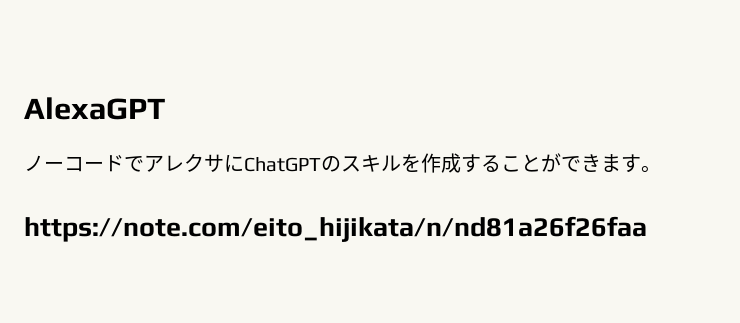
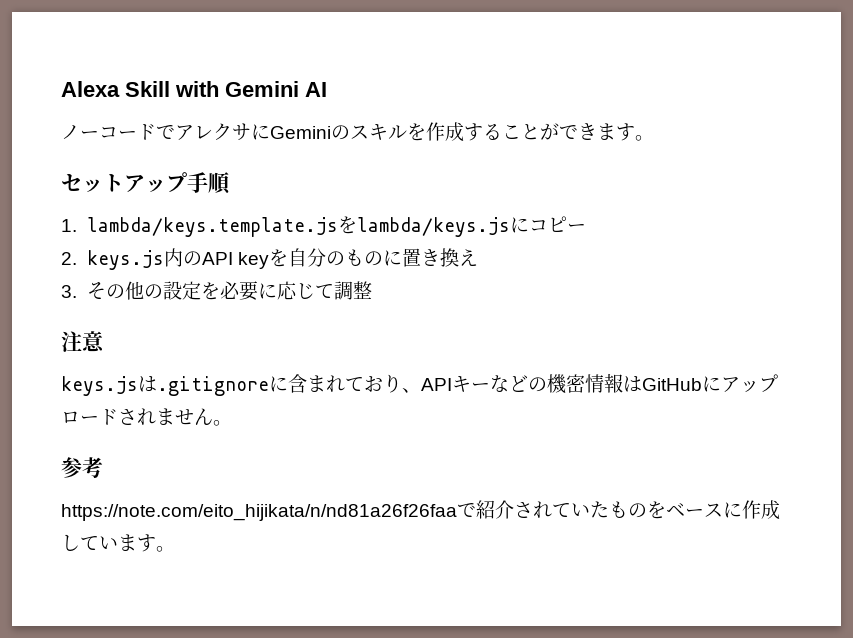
[24,97,165,120] AlexaGPT -> [61,81,327,97] Alexa Skill with Gemini AI
[244,157,321,172] ChatGPT -> [270,126,331,139] Gemini
[24,216,647,242] https://note.com/eito_hijikata/n/nd81a26f26faa -> [61,172,230,194] [61,216,586,237] [61,248,478,270] [61,281,372,301] [61,331,104,352] [61,373,778,396] [61,408,232,426] [61,457,103,478] [61,500,780,521] [61,534,175,552] セットアップ手順 // 1. lambda/keys.template.jsをlambda/keys.jsにコピー // 2. keys.js内のAPI keyを自分のものに置き換え // 3.その他の設定を必要に応じて調整 // 注意 // keys.jsは.gitignoreに含まれており、APIキーなどの機密情報はGitHubにアップロードされません。 // 参考 // https://note.com/eito_hijikata/n/nd81a26f26faaで紹介されていたものをベースに作成しています。

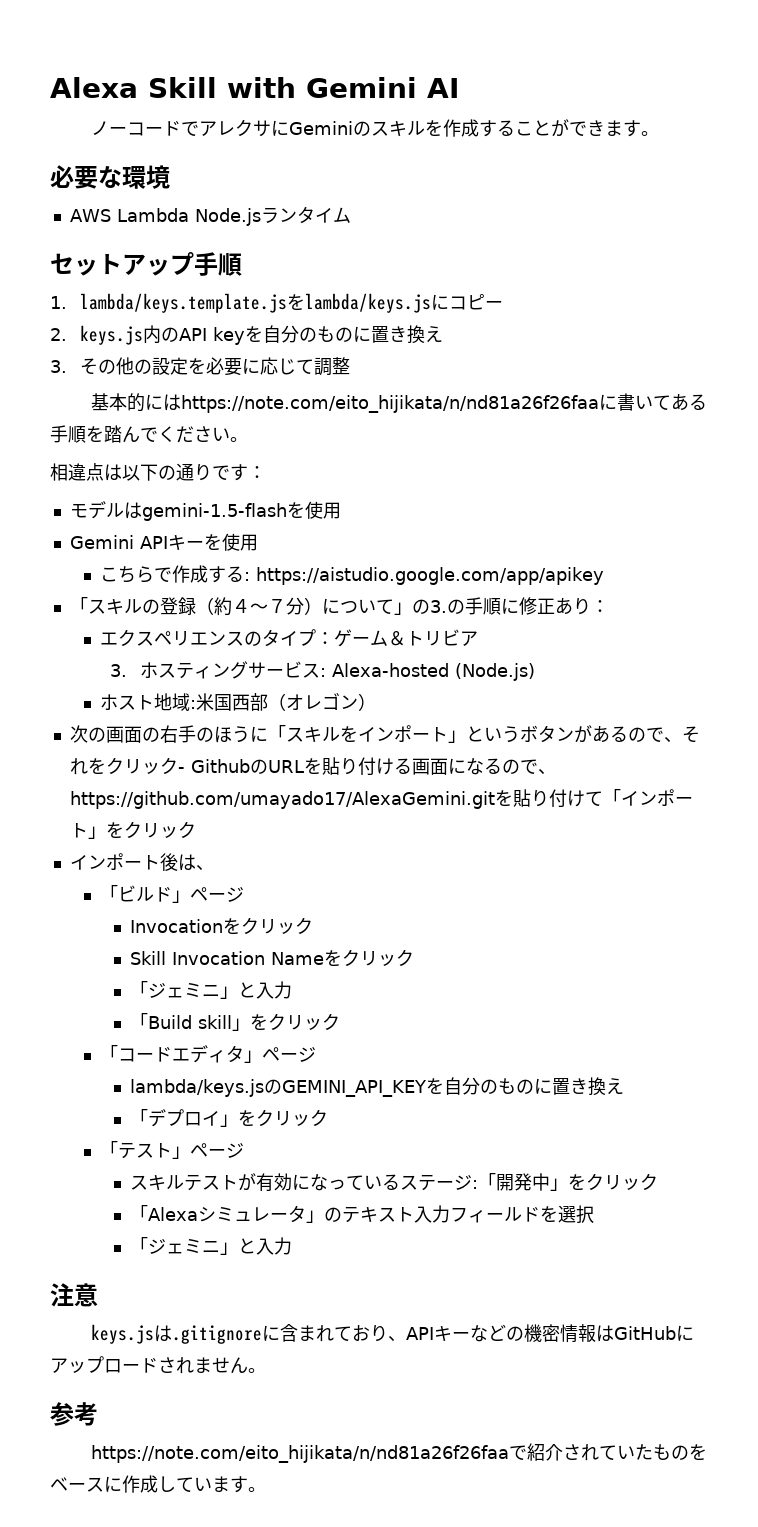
(654, 138) none -> [50,165,170,189] [69,206,351,226] // 必要な環境 // AWS Lambda Node.jsランタイム
(372, 290) none -> [90,393,707,413] [50,425,248,443] [50,463,266,481] [69,501,341,521] [69,533,258,551] [99,565,604,585] [69,597,609,616] [99,629,478,647] [110,661,536,681] [99,693,376,711] [69,725,700,743] [69,757,556,776] [69,789,693,809] [69,821,196,839] [69,853,214,871] [99,885,244,903] [130,917,314,935] [130,949,415,967] [130,981,293,999] [130,1013,341,1031] [99,1045,316,1063] [130,1077,625,1097] [130,1109,329,1127] [99,1141,244,1159] [130,1173,659,1192] [130,1205,595,1224] [130,1237,293,1255] // 基本的にはhttps://note.com/eito_hijikata/n/nd81a26f26faaに書いてある手順を踏んでください。 // 相違点は以下の通りです： // モデルはgemini-1.5-flashを使用 // Gemini APIキーを使用 // こちらで作成する: https://aistudio.google.com/app/apikey // 「スキルの登録（約４～７分）について」の3.の手順に修正あり： // エクスペリエンスのタイプ：ゲーム＆トリビア // 3.ホスティングサービス: Alexa-hosted (Node.js) // ホスト地域:米国西部（オレゴン） // 次の画面の右手のほうに「スキルをインポート」というボタンがあるので、それをクリック- GithubのURLを貼り付ける画面になるので、https://github.com/umayado17/AlexaGemini.gitを貼り付けて「インポート」をクリック // インポート後は、 // 「ビルド」ページ // Invocationをクリック // Skill Invocation Nameをクリック // 「ジェミニ」と入力 // 「Build skill」をクリック // 「コードエディタ」ページ // lambda/keys.jsのGEMINI_API_KEYを自分のものに置き換え // 「デプロイ」をクリック // 「テスト」ページ // スキルテストが有効になっているステージ:「開発中」をクリック // 「Alexaシミュレータ」のテキスト入力フィールドを選択 // 「ジェミニ」と入力

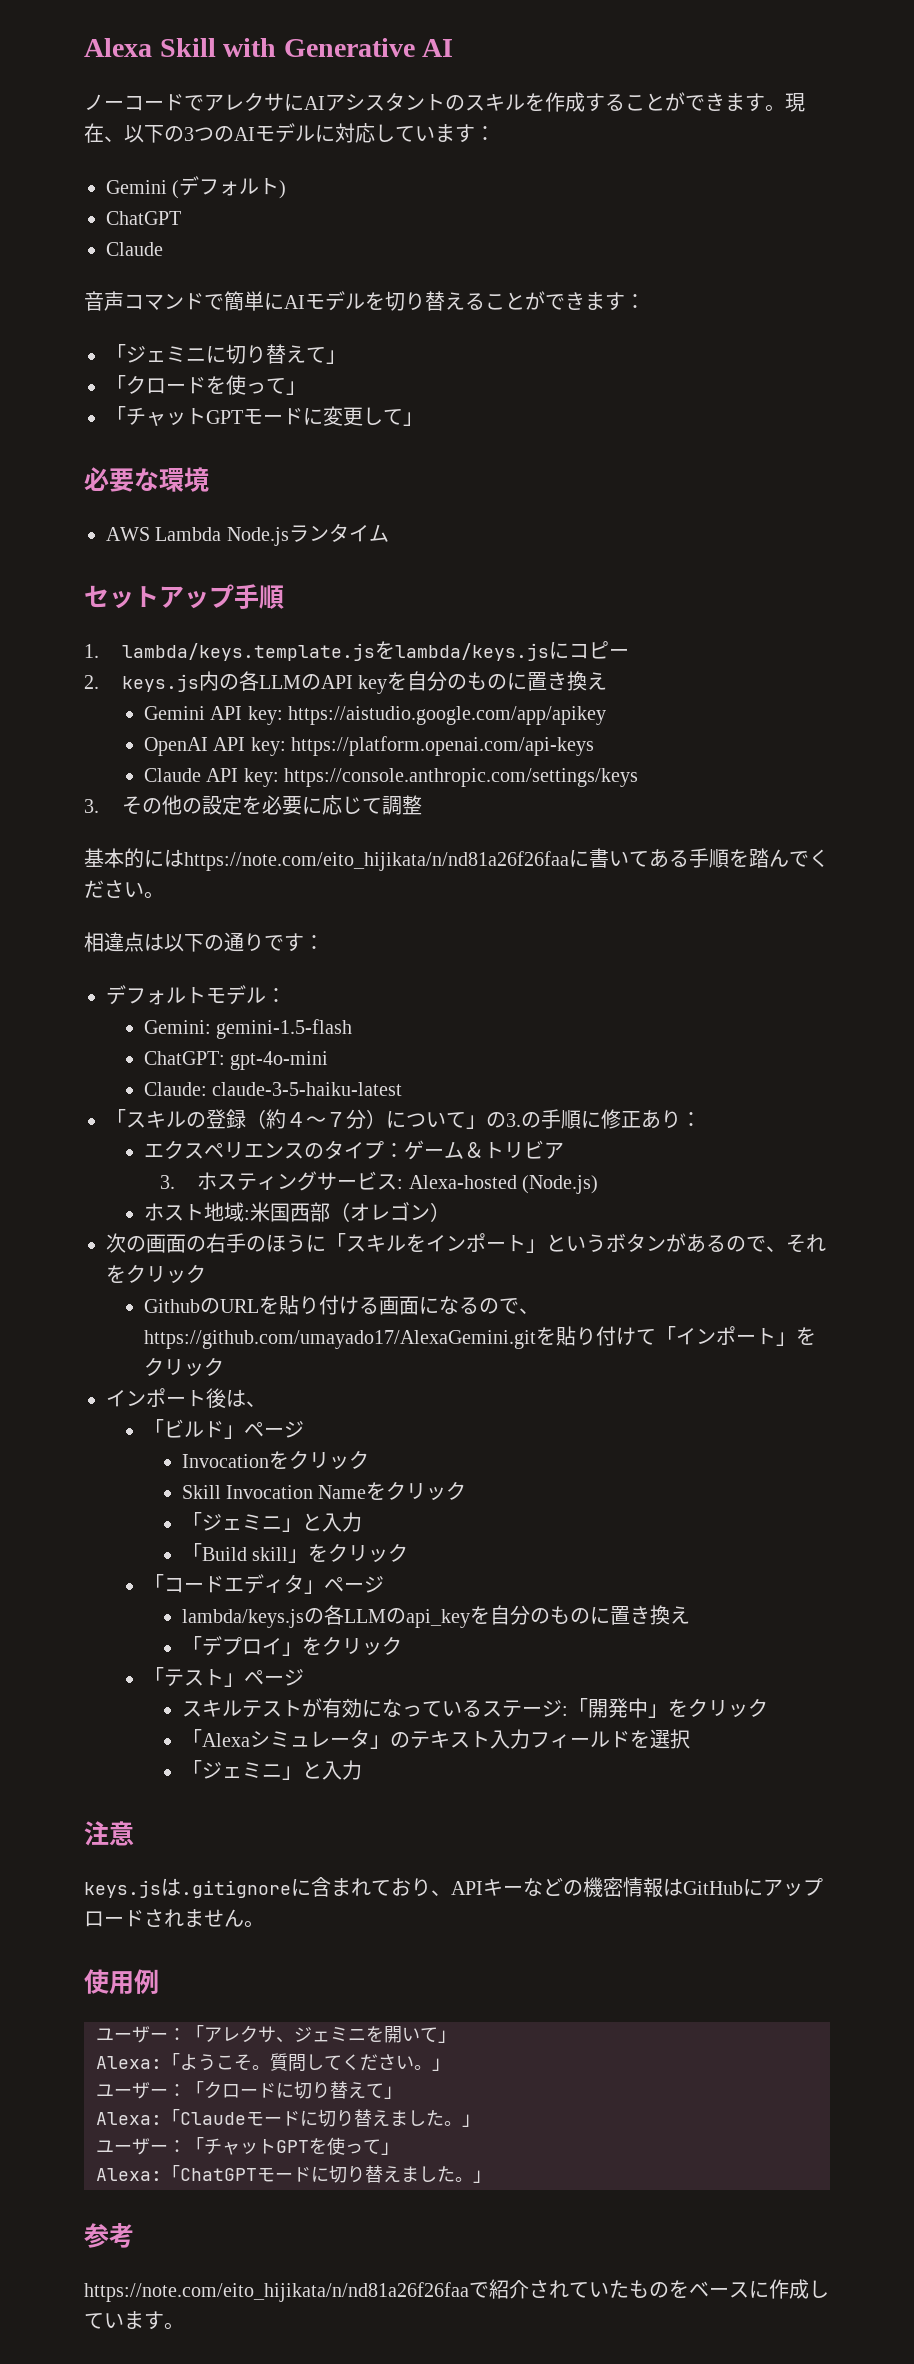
[306,77,417,98] Gemini -> [283,38,415,57] Generative
[288,121,353,135] Gemini -> [304,92,445,111] AIアシスタント
(659, 133) none -> [785,93,805,112] [84,123,495,143] [106,176,287,199] [106,211,181,225] [106,242,163,256] [84,291,645,311] [106,344,346,364] [106,375,306,395] [106,406,423,426] 現在、以下の3つのAIモデルに対応しています： // Gemini (デフォルト) // ChatGPT // Claude // 音声コマンドで簡単にAIモデルを切り替えることができます： // 「ジェミニに切り替えて」 // 「クロードを使って」 // 「チャットGPTモードに変更して」
(180, 334) none -> [238,671,321,691] 各LLMの
(444, 334) none -> [143,706,607,725] [143,736,595,756] [143,768,639,787] // Gemini API key: https://aistudio.google.com/app/apikey // OpenAI API key: https://platform.openai.com/api-keys // Claude API key: https://console.anthropic.com/settings/keys
[69,501,341,521] [69,533,258,551] [99,565,604,585] モデルはgemini-1.5-flashを使用 // Gemini APIキーを使用 // こちらで作成する: https://aistudio.google.com/app/apikey -> [106,985,286,1005] [143,1019,353,1039] [143,1051,329,1070] [143,1082,403,1096] デフォルトモデル： // Gemini: gemini-1.5-flash // ChatGPT: gpt-4o-mini // Claude: claude-3-5-haiku-latest
[177,767,185,773] - -> (206, 1273) //
[282,1080,428,1097] GEMINI_API_KEY -> [323,1605,470,1628] 各LLMのapi_key
(266, 1370) none -> [84,1969,159,1995] [96,2025,456,2043] [96,2053,450,2072] [96,2081,402,2099] [96,2109,480,2127] [96,2137,399,2155] [96,2165,491,2183] // 使用例 // ユーザー：「アレクサ、ジェミニを開いて」 // Alexa:「ようこそ。質問してください。」 // ユーザー：「クロードに切り替えて」 // Alexa:「Claudeモードに切り替えました。」 // ユーザー：「チャットGPTを使って」 // Alexa:「ChatGPTモードに切り替えました。」

